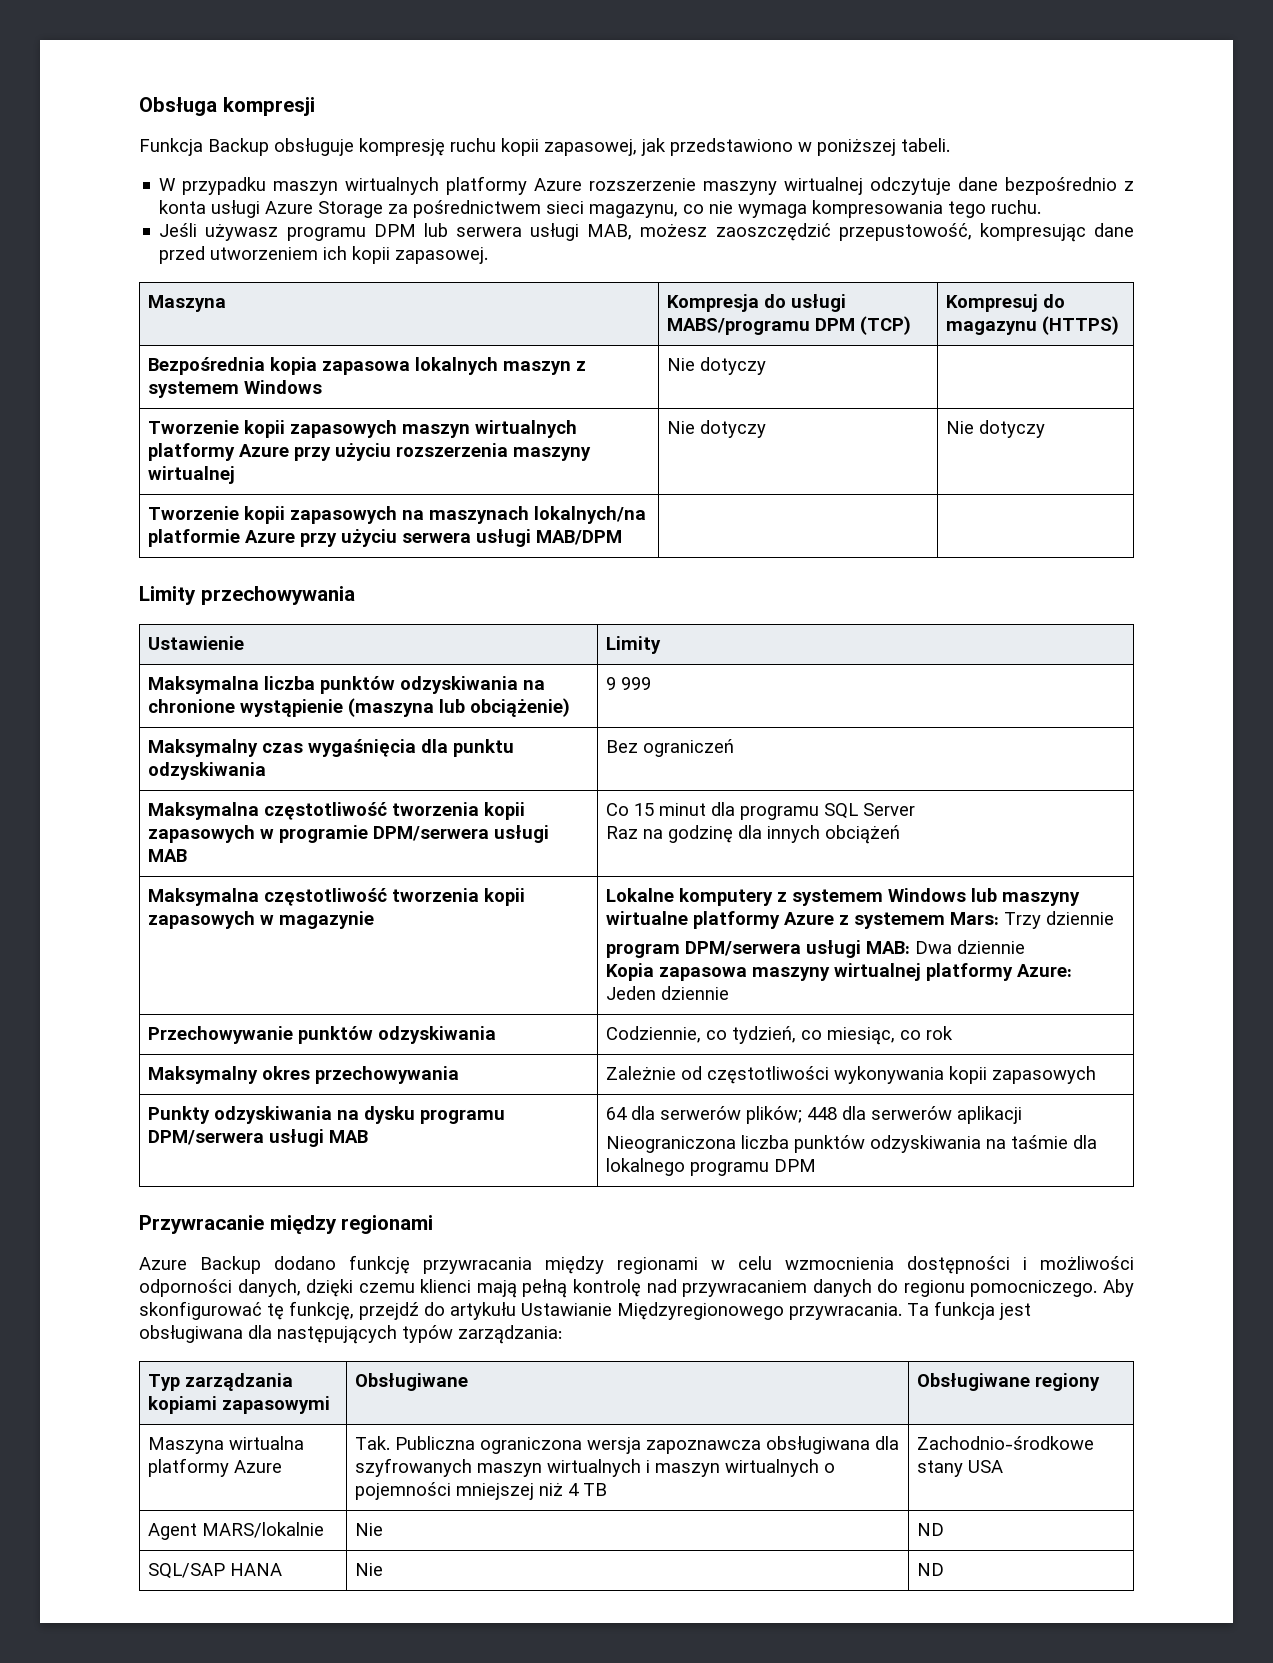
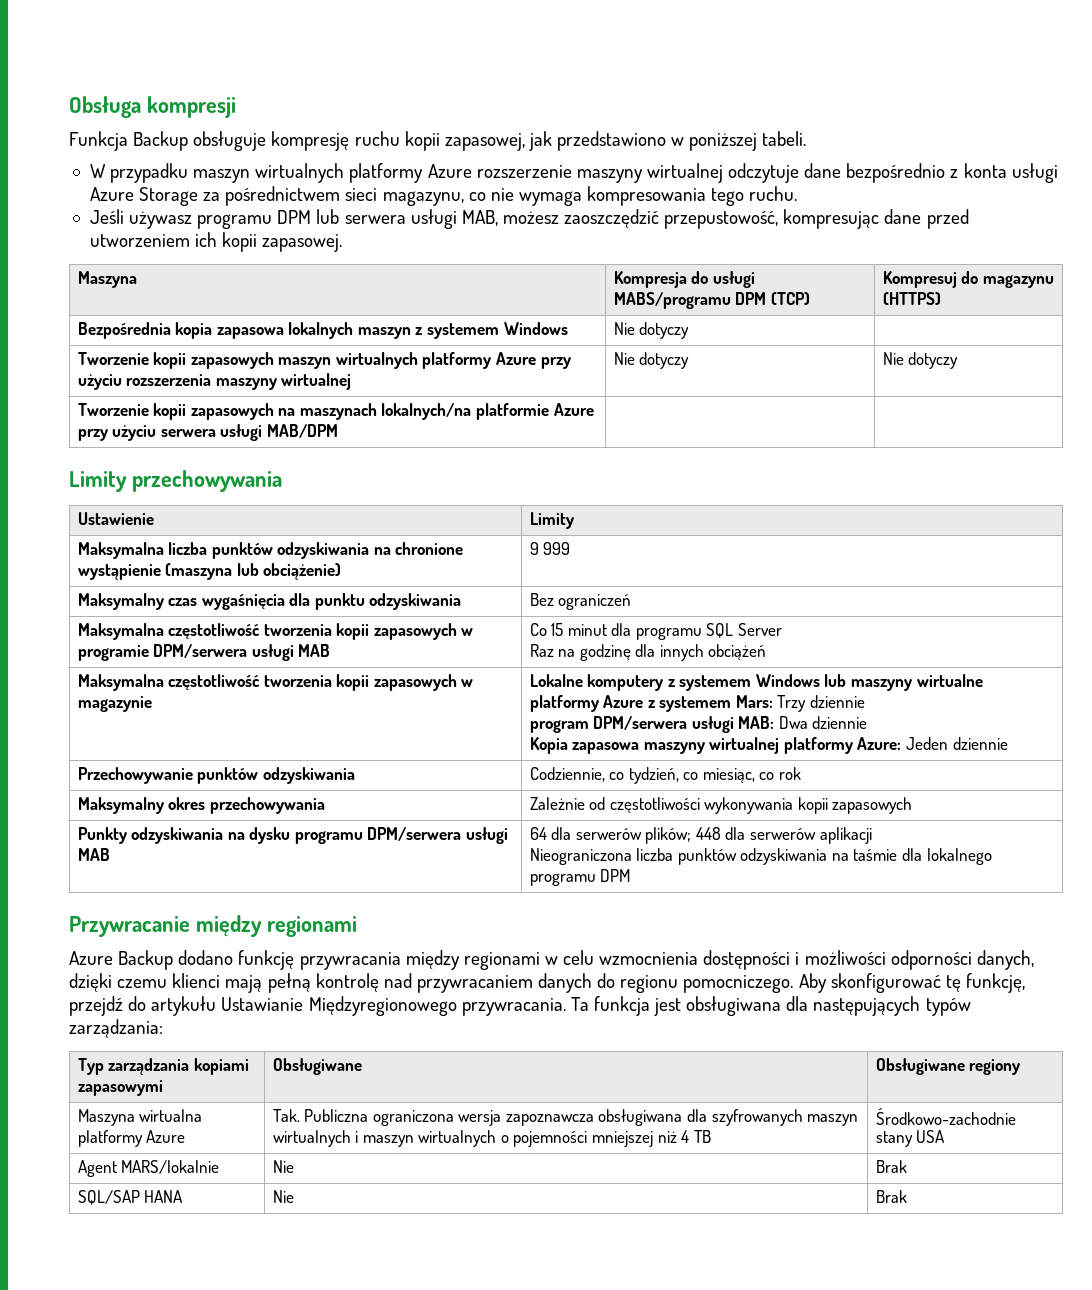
[916,1436,1094,1450] Zachodnio-środkowe -> [875,1108,1016,1125] Środkowo-zachodnie
[916,1523,944,1536] ND -> [875,1160,907,1173] Brak
[916,1563,944,1576] ND -> [875,1190,907,1203] Brak

